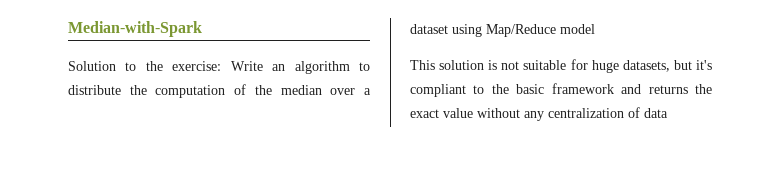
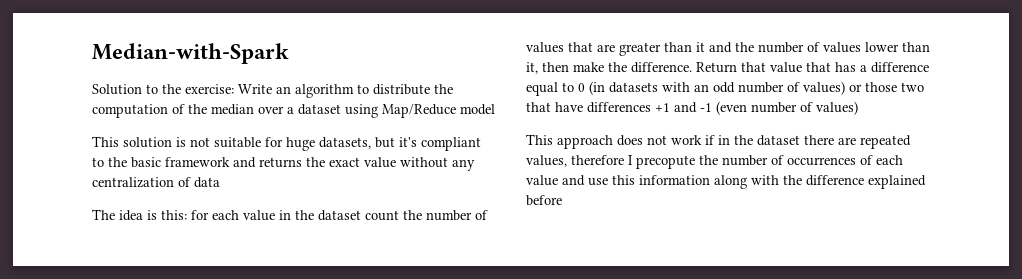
(668, 113) none -> [92,209,488,221] [526,42,930,56] [526,62,929,74] [526,81,924,96] [526,101,858,115] [526,134,911,149] [526,155,903,169] [526,175,926,189] [526,195,562,206] // The idea is this: for each value in the dataset count the number of values that are greater than it and the number of values lower than it, then make the difference. Return that value that has a difference equal to 0 (in datasets with an odd number of values) or those two that have differences +1 and -1 (even number of values) // This approach does not work if in the dataset there are repeated values, therefore I precopute the number of occurrences of each value and use this information along with the difference explained before

